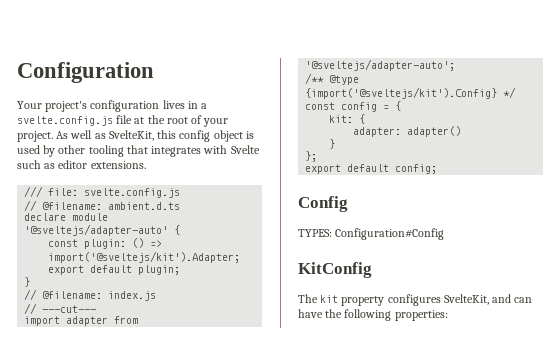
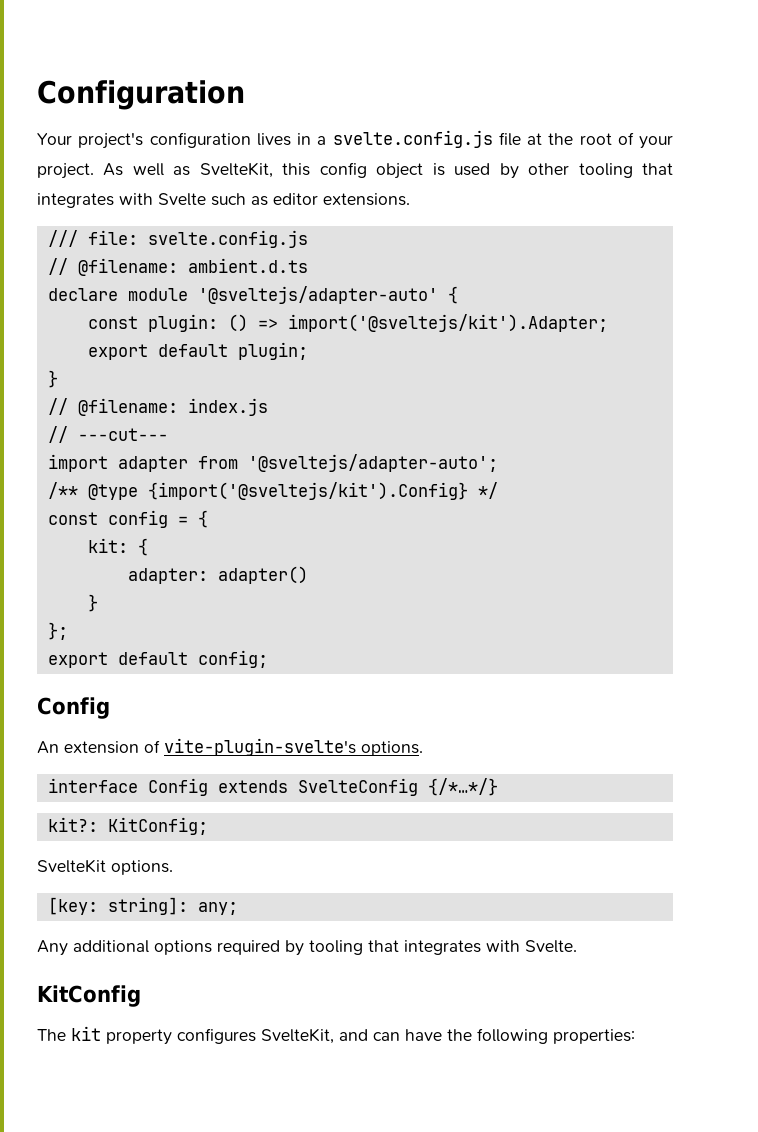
[298,228,445,240] TYPES: Configuration#Config -> [37,738,423,756] [47,778,498,796] [47,817,208,835] [37,859,173,875] [47,897,238,915] [37,940,577,956] An extension of vite-plugin-svelte's options. // interface Config extends SvelteConfig {/*…*/} // kit?: KitConfig; // SvelteKit options. // [key: string]: any; // Any additional options required by tooling that integrates with Svelte.

